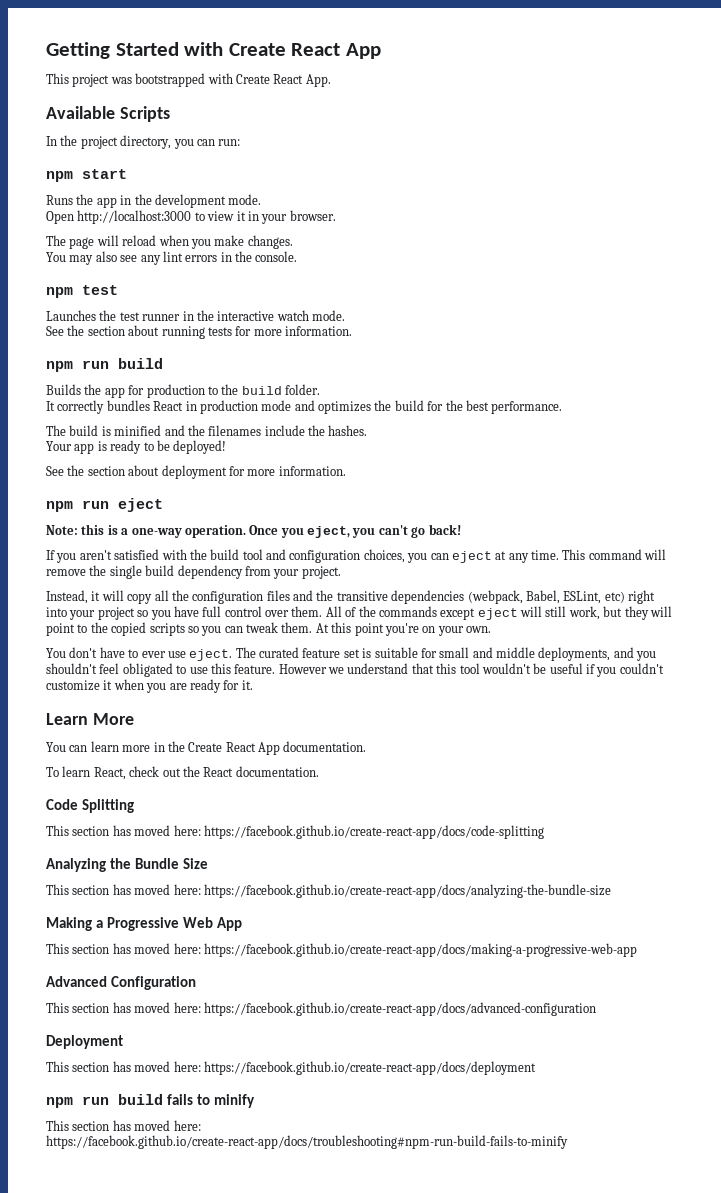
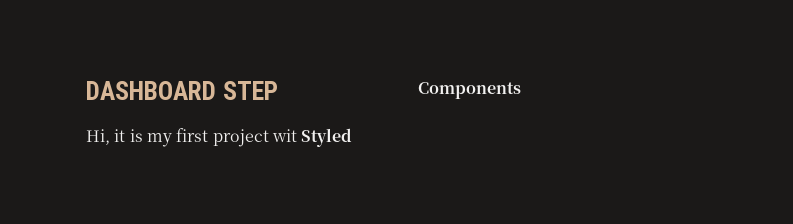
[46,42,381,59] [46,73,331,87] [46,106,170,122] [46,135,241,149] [46,169,127,182] [46,194,262,208] [46,210,336,224] [46,235,293,249] [46,251,298,265] [46,285,118,298] [46,310,345,321] [46,325,352,339] [46,358,163,372] [46,384,320,398] [46,400,563,414] [46,425,368,436] [46,440,227,454] [46,465,346,479] [46,498,163,512] [46,524,461,538] [46,549,667,563] [46,565,341,579] [46,590,655,604] [46,606,672,620] [46,622,491,636] [46,647,657,661] [46,663,664,677] [46,679,253,693] [46,713,134,725] [46,741,367,755] [46,766,319,780] [46,799,135,813] [46,825,544,839] [46,858,209,872] [46,884,611,898] [46,917,243,931] [46,943,637,957] [46,976,197,990] [46,1002,596,1016] [46,1035,123,1049] [46,1061,536,1075] [46,1094,256,1108] [46,1120,201,1131] [46,1135,568,1149] Getting Started with Create React App // This project was bootstrapped with Create React App. // Available Scripts // In the project directory, you can run: // npm start // Runs the app in the development mode. // Open http://localhost:3000 to view it in your browser. // The page will reload when you make changes. // You may also see any lint errors in the console. // npm test // Launches the test runner in the interactive watch mode. // See the section about running tests for more information. // npm run build // Builds the app for production to the build folder. // It correctly bundles React in production mode and optimizes the build for the best performance. // The build is minified and the filenames include the hashes. // Your app is ready to be deployed! // See the section about deployment for more information. // npm run eject // Note: this is a one-way operation. Once you eject, you can't go back! // If you aren't satisfied with the build tool and configuration choices, you can eject at any time. This command will remove the single build dependency from your project. // Instead, it will copy all the configuration files and the transitive dependencies (webpack, Babel, ESLint, etc) right into your project so you have full control over them. All of the commands except eject will still work, but they will point to the copied scripts so you can tweak them. At this point you're on your own. // You don't have to ever use eject. The curated feature set is suitable for small and middle deployments, and you shouldn't feel obligated to use this feature. However we understand that this tool wouldn't be useful if you couldn't customize it when you are ready for it. // Learn More // You can learn more in the Create React App documentation. // To learn React, check out the React documentation. // Code Splitting // This section has moved here: https://facebook.github.io/create-react-app/docs/code-splitting // Analyzing the Bundle Size // This section has moved here: https://facebook.github.io/create-react-app/docs/analyzing-the-bundle-size // Making a Progressive Web App // This section has moved here: https://facebook.github.io/create-react-app/docs/making-a-progressive-web-app // Advanced Configuration // This section has moved here: https://facebook.github.io/create-react-app/docs/advanced-configuration // Deployment // This section has moved here: https://facebook.github.io/create-react-app/docs/deployment // npm run build fails to minify // This section has moved here: https://facebook.github.io/create-react-app/docs/troubleshooting#npm-run-build-fails-to-minify -> [86,81,278,100] [86,128,353,147] [418,82,521,99] DASHBOARD STEP // Hi, it is my first project wit Styled Components

